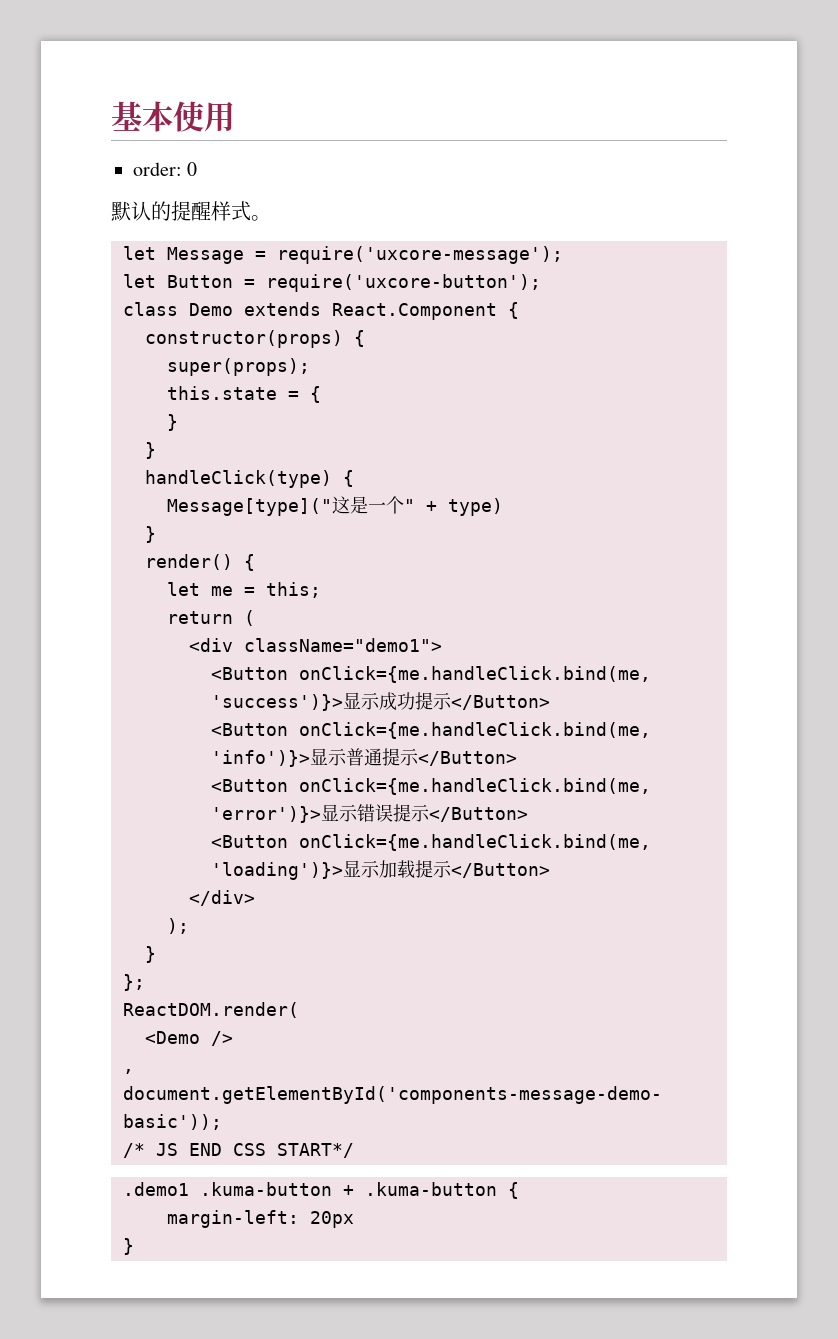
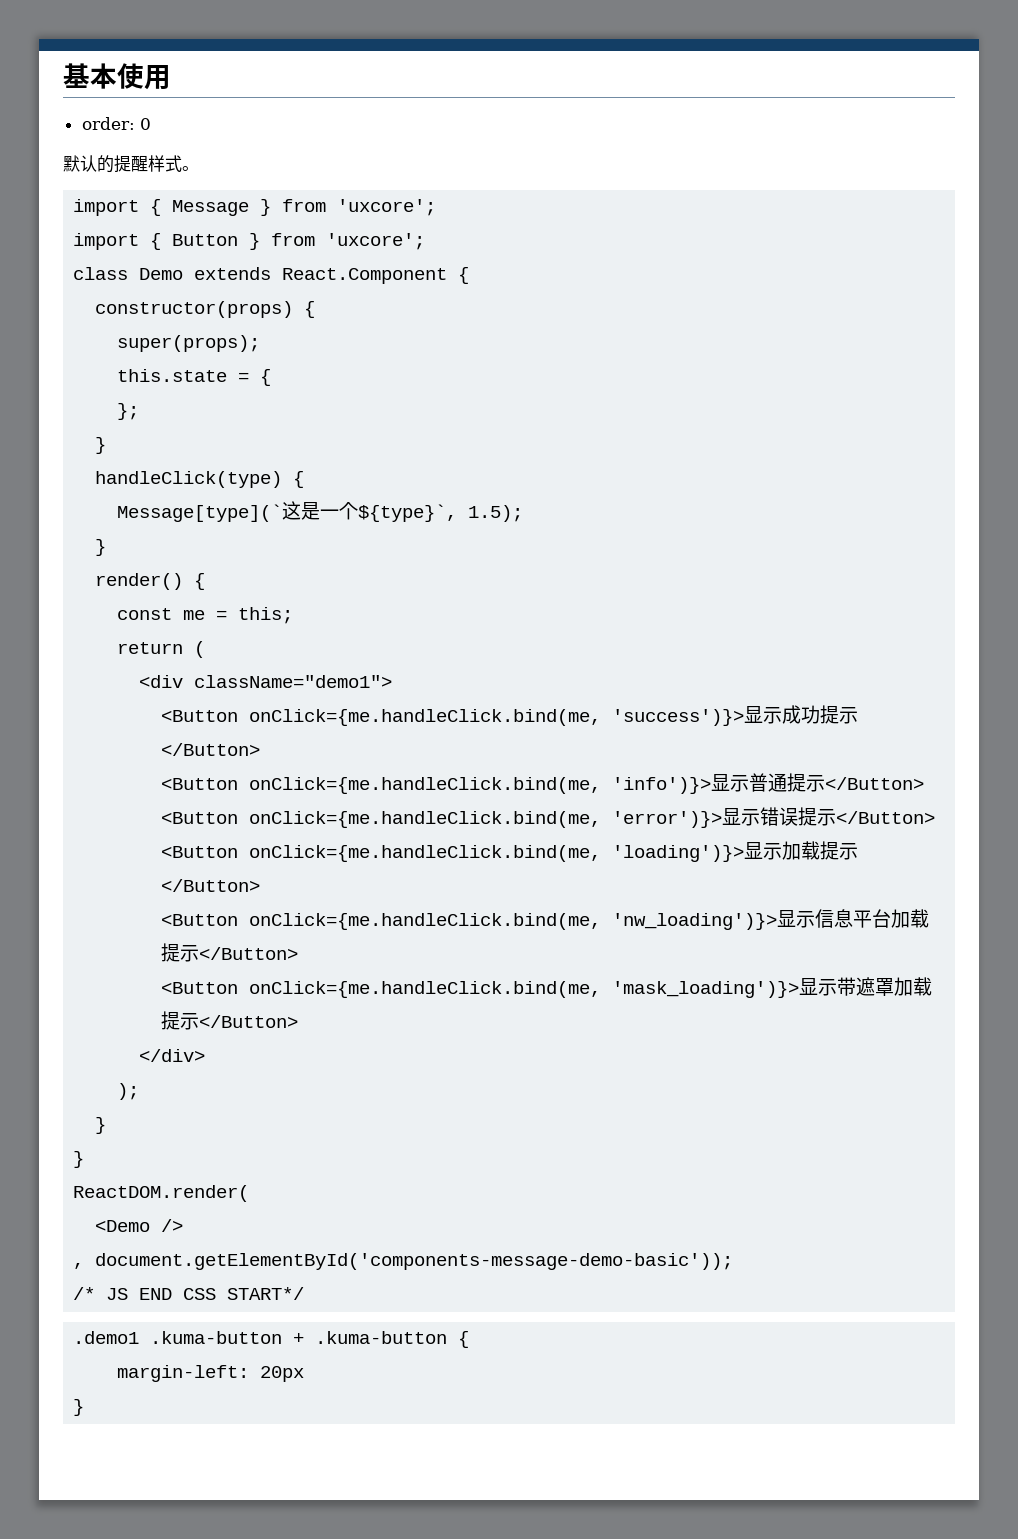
[123,246,563,264] [123,274,541,292] let Message = require('uxcore-message'); // let Button = require('uxcore-button'); -> [73,199,437,216] [73,233,426,250] import { Message } from 'uxcore'; // import { Button } from 'uxcore';
[167,414,178,431] } -> [117,403,140,420] };
[167,498,332,516] Message[type](" -> [117,504,283,522] Message[type](`
[404,498,503,516] " + type) -> [358,504,524,522] ${type}`, 1.5);
[167,582,200,596] let -> [117,608,173,620] const
(550, 870) none -> [161,909,930,930] [161,943,299,962] [161,977,933,998] [161,1011,299,1030] // <Button onClick={me.handleClick.bind(me, 'nw_loading')}>显示信息平台加载提示</Button> // <Button onClick={me.handleClick.bind(me, 'mask_loading')}>显示带遮罩加载提示</Button>
[123,974,145,991] }; -> [73,1151,85,1168] }

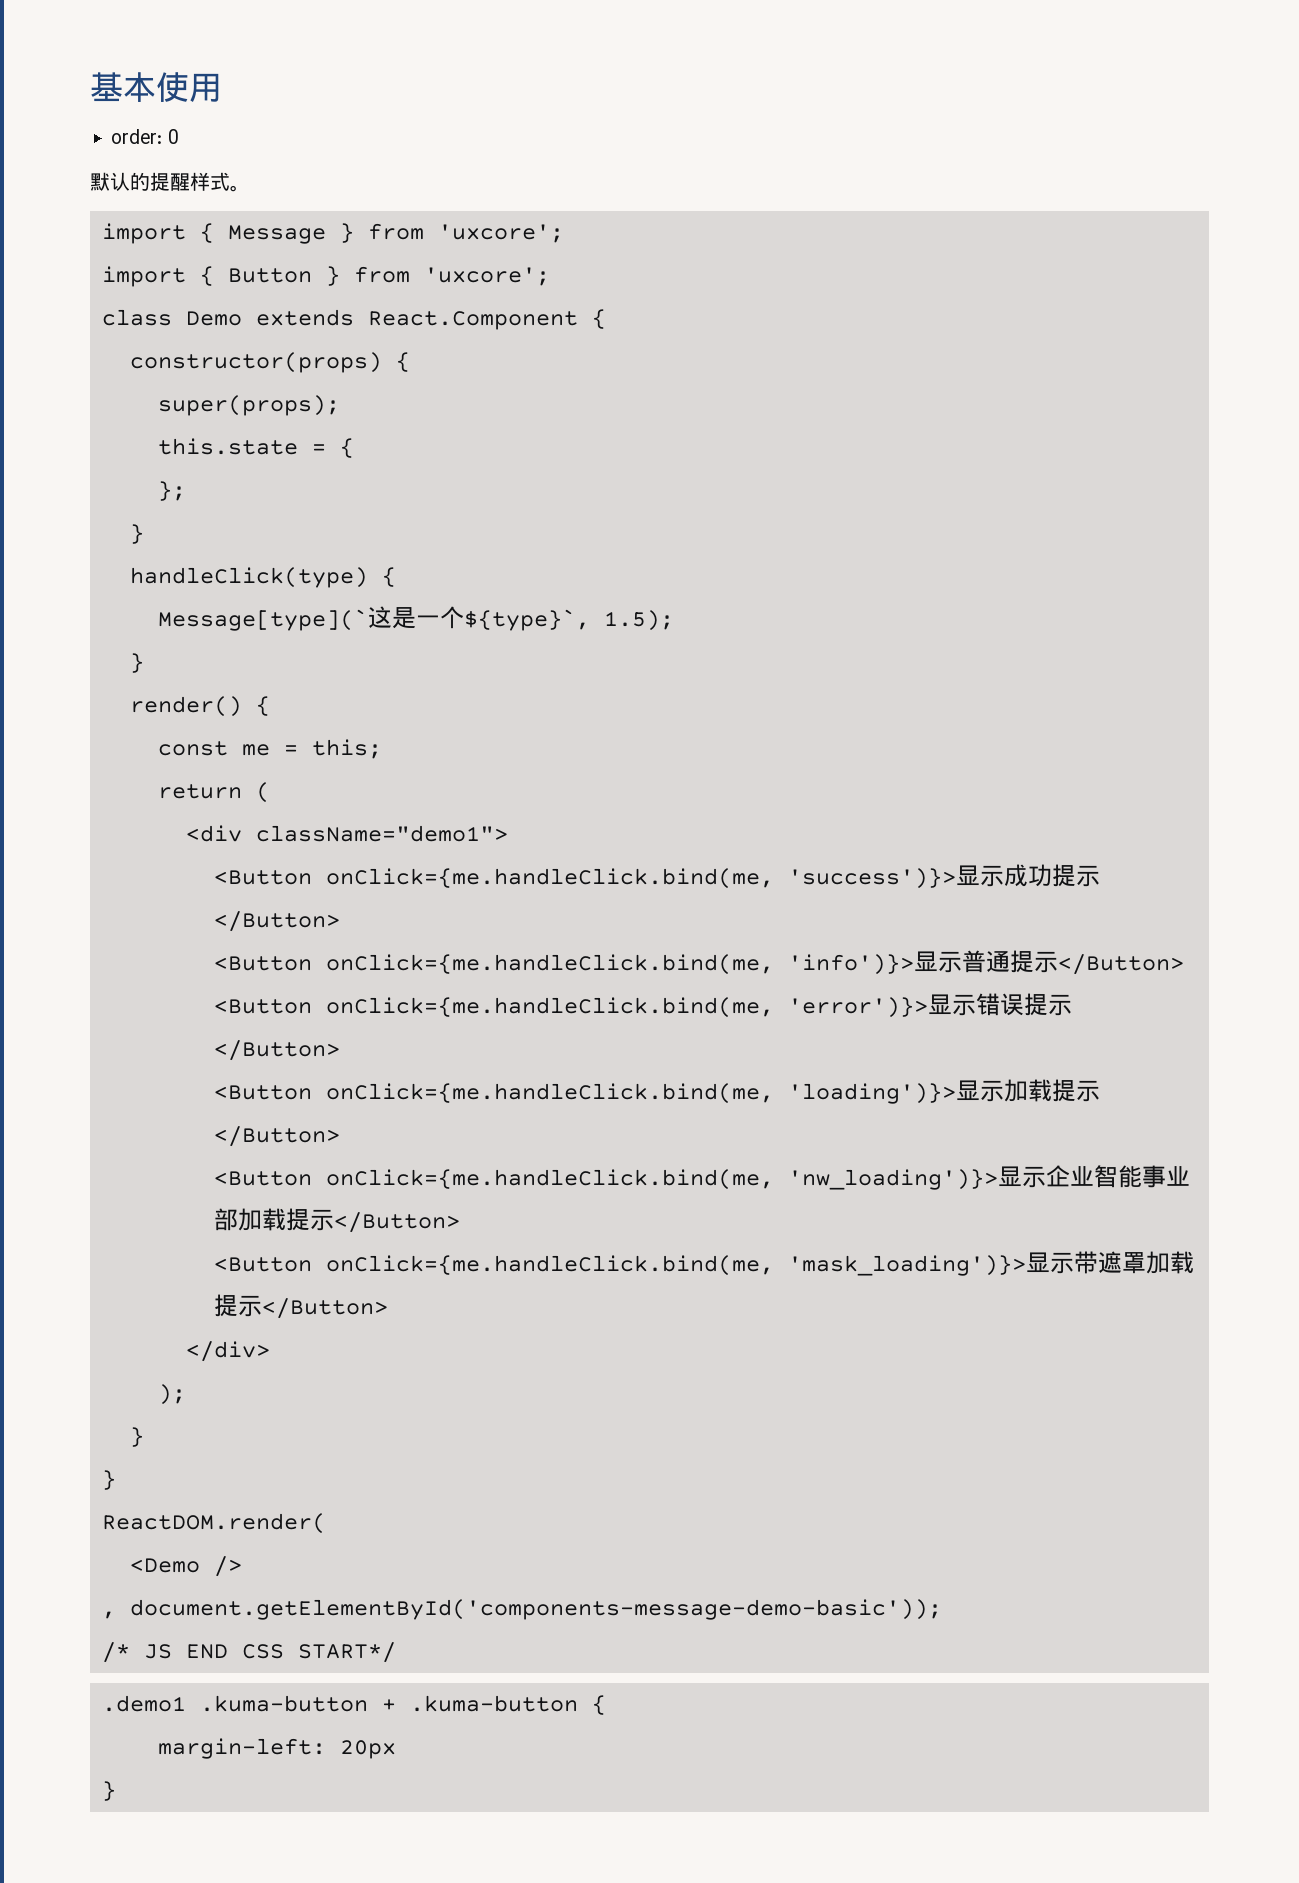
[815,909,892,928] 信息平台 -> [1045,1165,1190,1188] [213,1208,238,1231] 企业智能事业部

